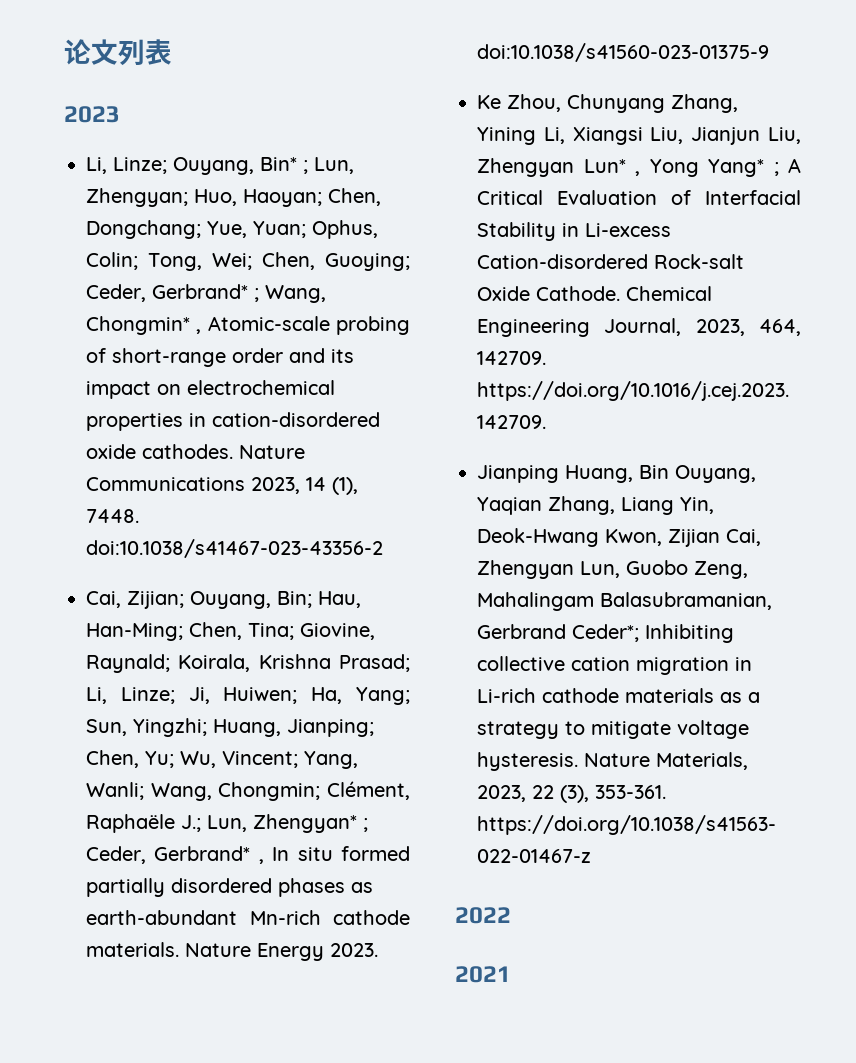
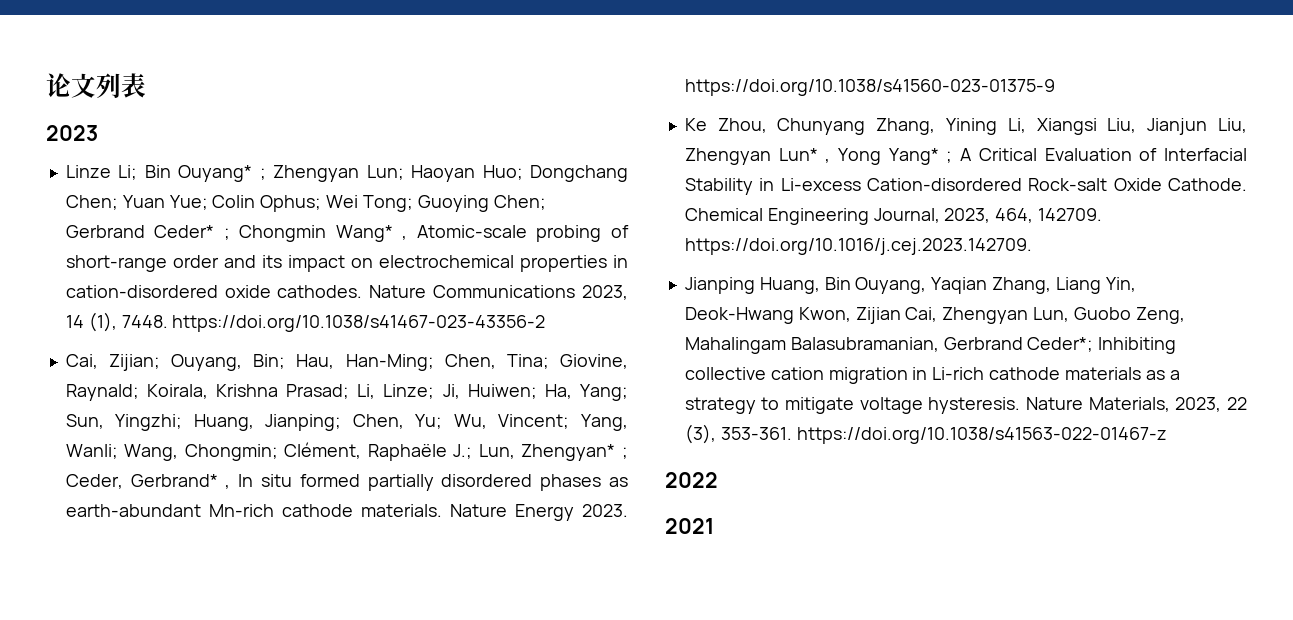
[86,157,354,175] [86,188,381,207] [86,220,378,239] [86,252,410,271] [86,284,326,303] [86,316,190,335] Li, Linze; Ouyang, Bin* ; Lun, Zhengyan; Huo, Haoyan; Chen, Dongchang; Yue, Yuan; Ophus, Colin; Tong, Wei; Chen, Guoying; Ceder, Gerbrand* ; Wang, Chongmin* -> [65,165,629,182] [65,195,546,212] [65,225,393,242] Linze Li; Bin Ouyang* ; Zhengyan Lun; Haoyan Huo; Dongchang Chen; Yuan Yue; Colin Ophus; Wei Tong; Guoying Chen; Gerbrand Ceder* ; Chongmin Wang*
[86,539,383,558] doi:10.1038/s41467-023-43356-2 -> [172,315,546,332] https://doi.org/10.1038/s41467-023-43356-2
[477,43,769,62] doi:10.1038/s41560-023-01375-9 -> [684,79,1055,96] https://doi.org/10.1038/s41560-023-01375-9

